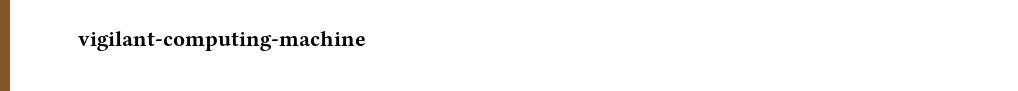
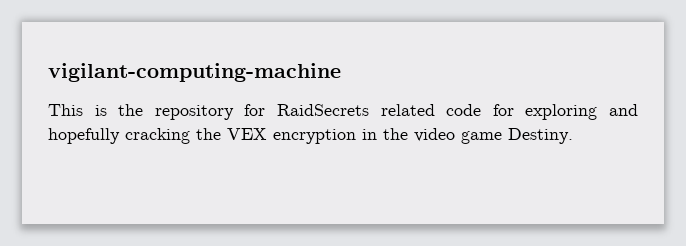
(366, 41) none -> [48,104,639,120] [48,128,573,144] // This is the repository for RaidSecrets related code for exploring and hopefully cracking the VEX encryption in the video game Destiny.

